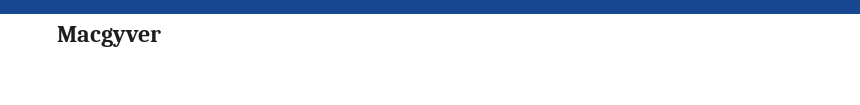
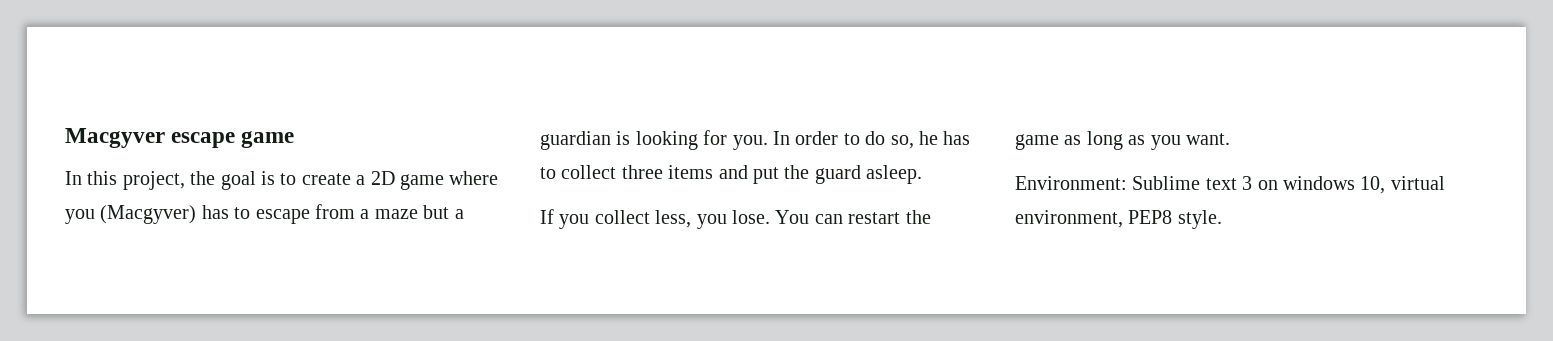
(161, 36) none -> [171,131,295,148] [65,171,499,190] [65,204,464,224] [540,130,971,150] [540,165,923,184] [540,209,931,229] [1015,131,1230,150] [1015,176,1445,194] [1015,210,1222,229] escape game // In this project, the goal is to create a 2D game where you (Macgyver) has to escape from a maze but a guardian is looking for you. In order to do so, he has to collect three items and put the guard asleep. // If you collect less, you lose. You can restart the game as long as you want. // Environment: Sublime text 3 on windows 10, virtual environment, PEP8 style.

